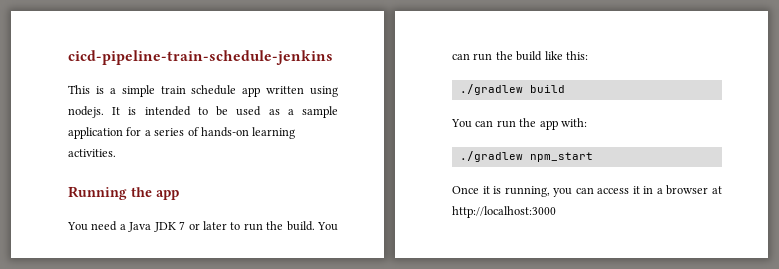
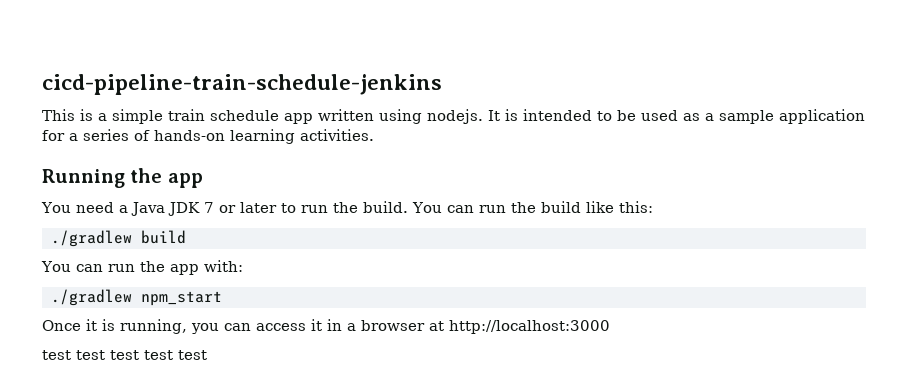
(556, 212) none -> [42,350,207,360] // test test test test test

